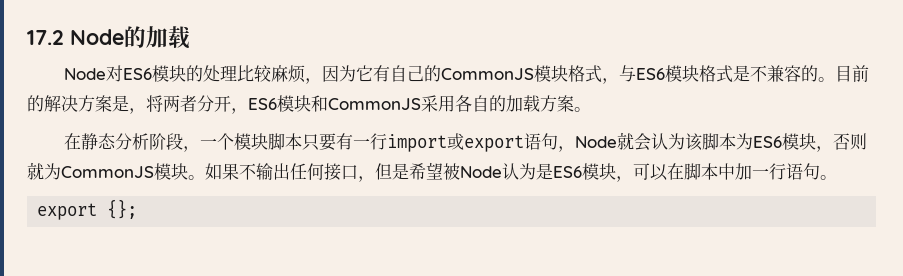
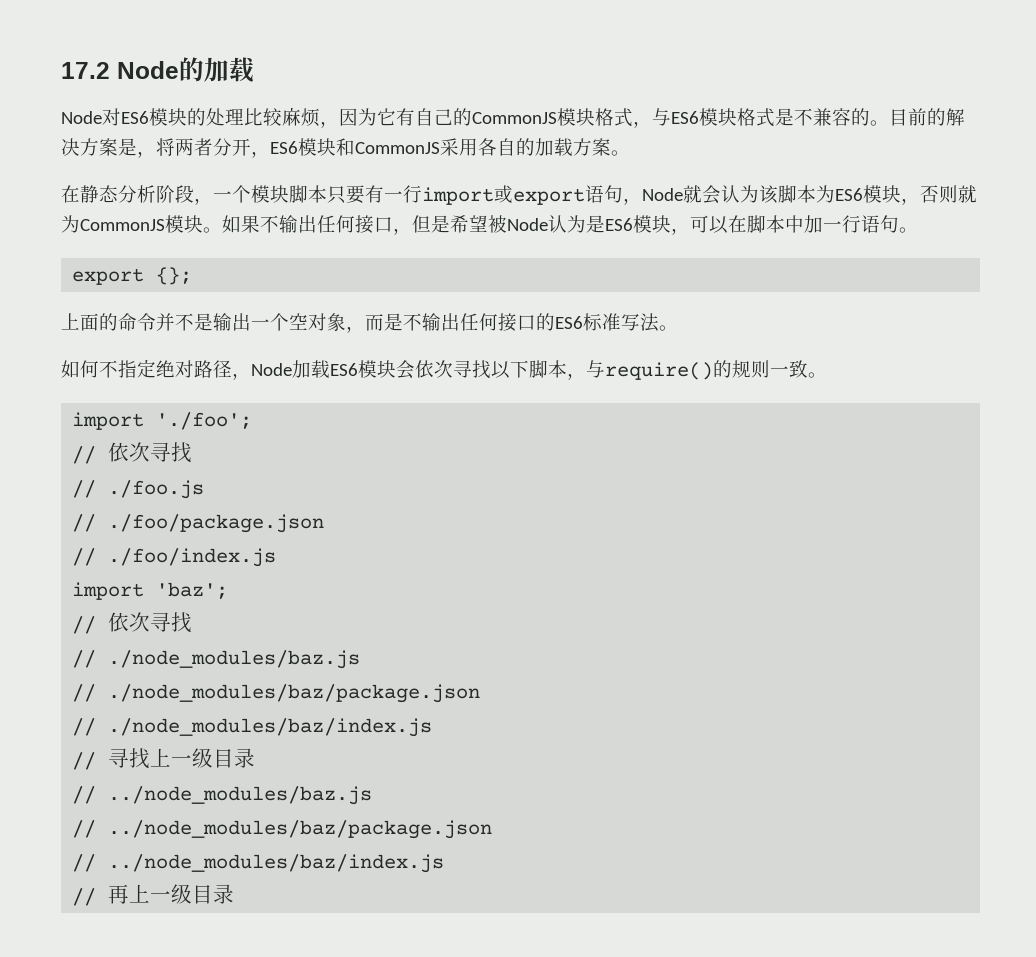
(138, 209) none -> [61,313,678,333] [61,359,827,380] [72,412,253,430] [72,442,193,464] [72,480,205,499] [72,514,325,533] [72,548,277,567] [72,582,229,600] [72,612,193,634] [72,650,361,669] [72,684,481,703] [72,718,433,737] [72,748,256,770] [72,786,373,805] [72,820,493,839] [72,854,445,873] [72,884,235,906] // 上面的命令并不是输出一个空对象，而是不输出任何接口的ES6标准写法。 // 如何不指定绝对路径，Node加载ES6模块会依次寻找以下脚本，与require()的规则一致。 // import './foo'; // // 依次寻找 // // ./foo.js // // ./foo/package.json // // ./foo/index.js // import 'baz'; // // 依次寻找 // // ./node_modules/baz.js // // ./node_modules/baz/package.json // // ./node_modules/baz/index.js // // 寻找上一级目录 // // ../node_modules/baz.js // // ../node_modules/baz/package.json // // ../node_modules/baz/index.js // // 再上一级目录

